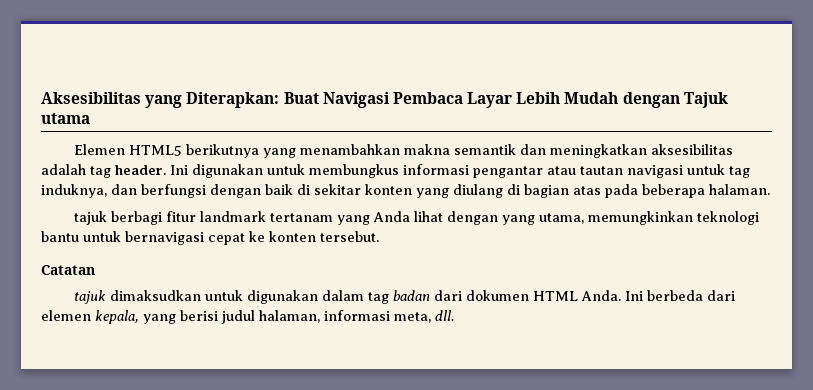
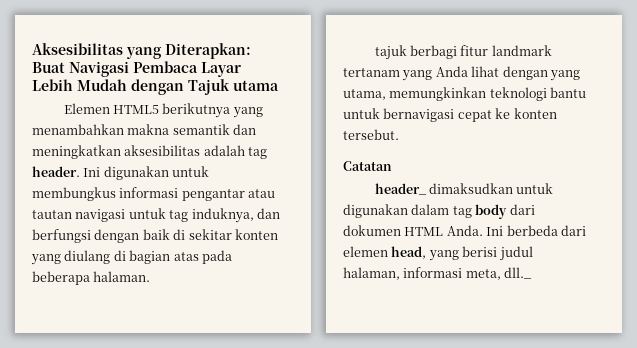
[73,290,106,304] tajuk -> [374,183,427,195] header_
[392,290,430,301] badan -> [475,204,508,219] body
[95,310,139,324] kepala, -> [391,246,427,259] head,
[435,310,454,321] dll. -> [504,267,533,279] dll._

